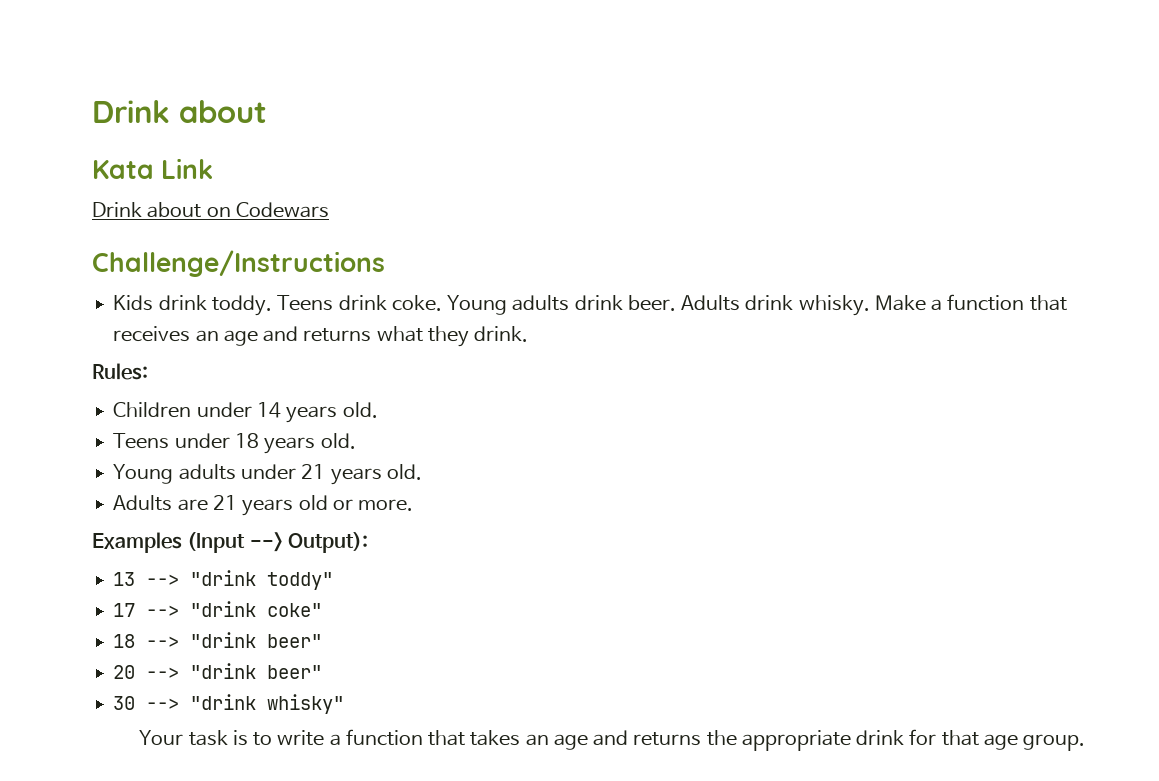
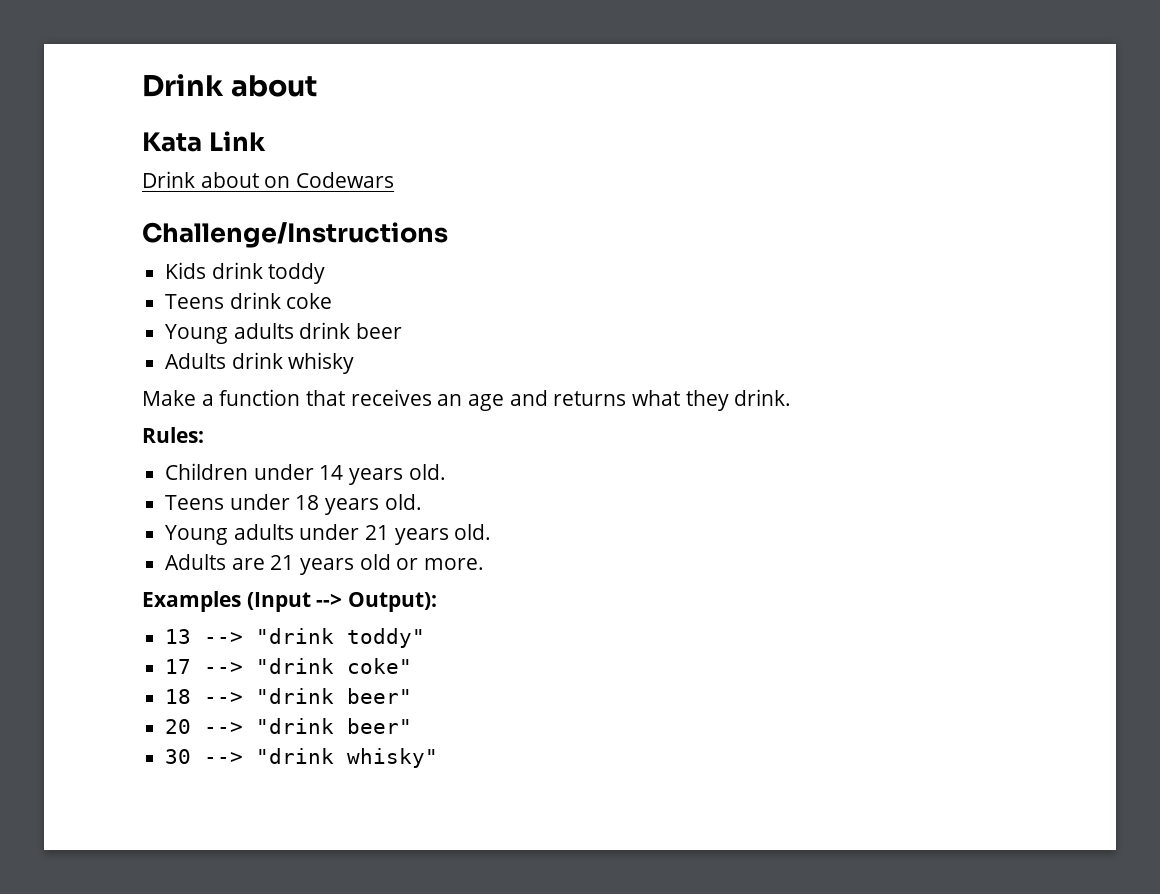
[211,295,272,316] toddy. -> [268,263,326,284] toddy //
[391,295,442,311] coke. -> [286,293,333,309] coke //
[627,295,676,311] beer. -> [356,323,403,339] beer //
[798,295,870,316] whisky. -> [288,352,355,374] whisky //
[139,729,1086,751] // Your task is to write a function that takes an age and returns the appropriate drink for that age group. -> (439, 758) none

